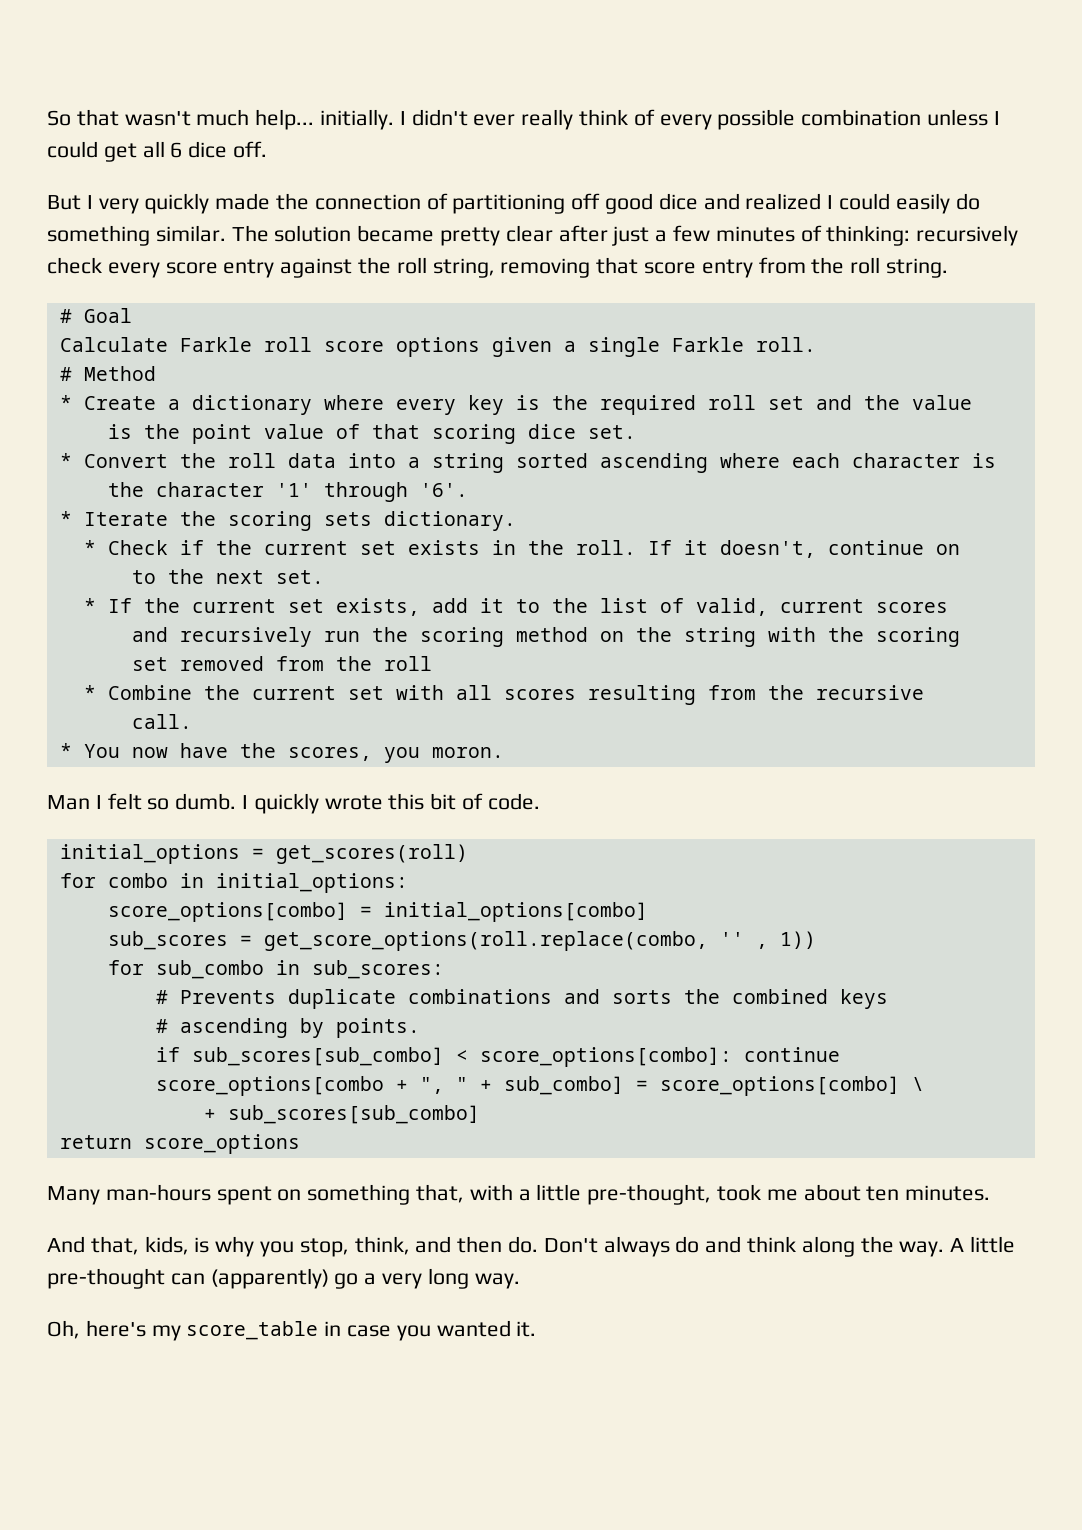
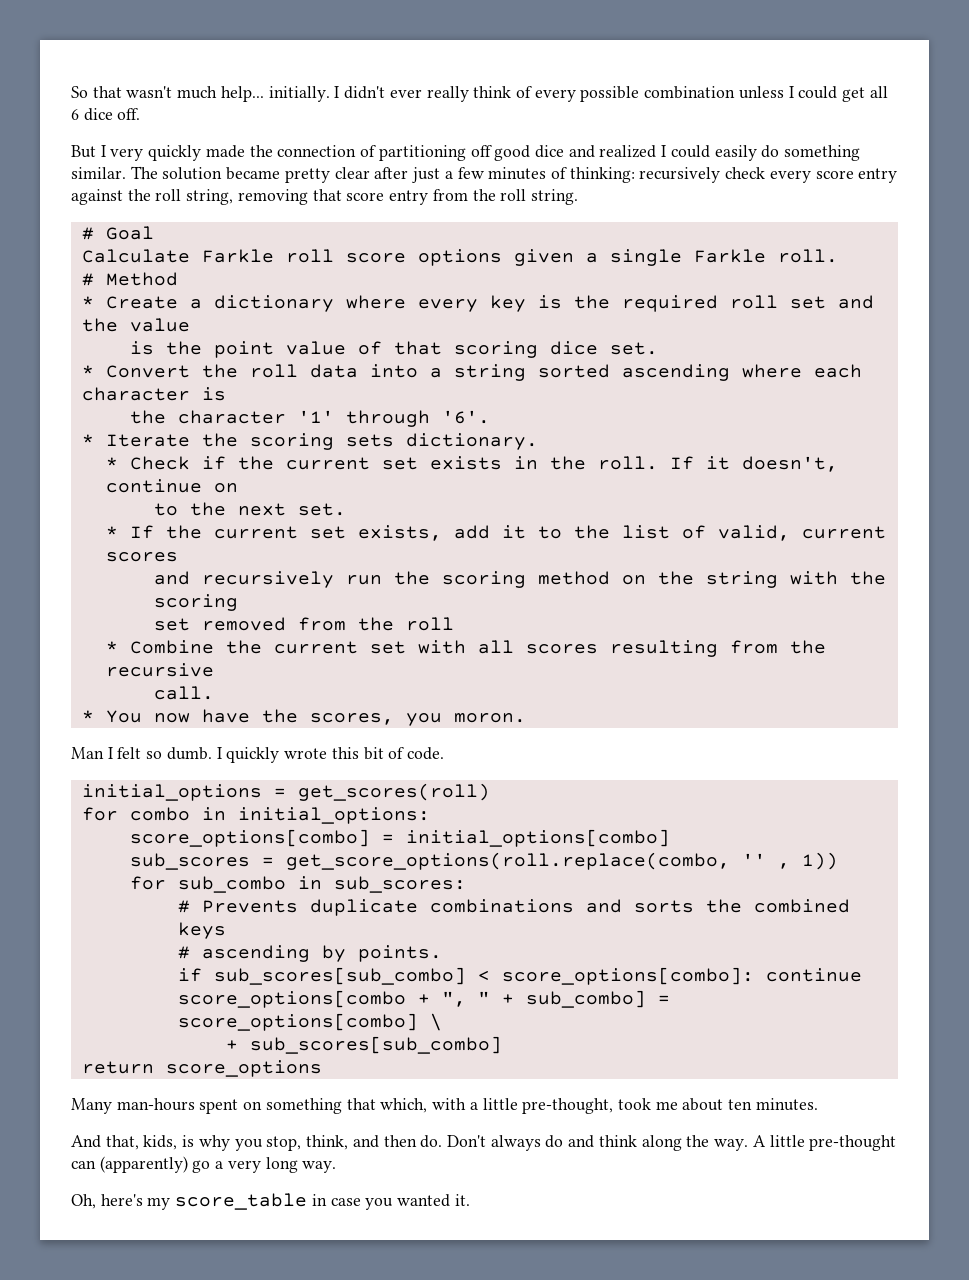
[416,1184,465,1203] that, -> [346,1098,428,1113] that which,

